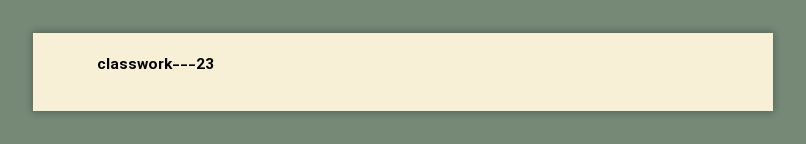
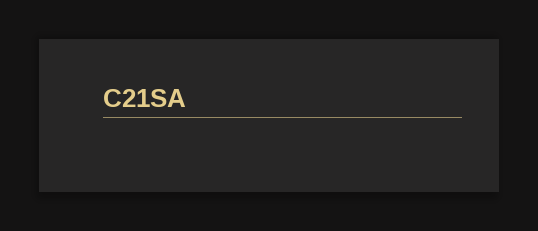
[97,58,214,69] classwork---23 -> [103,89,186,107] C21SA

